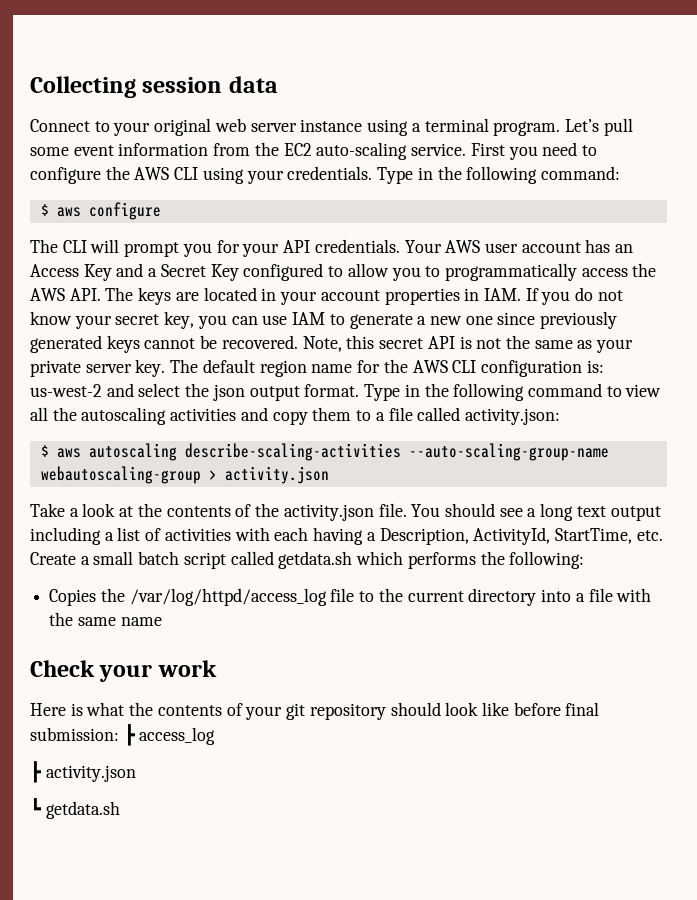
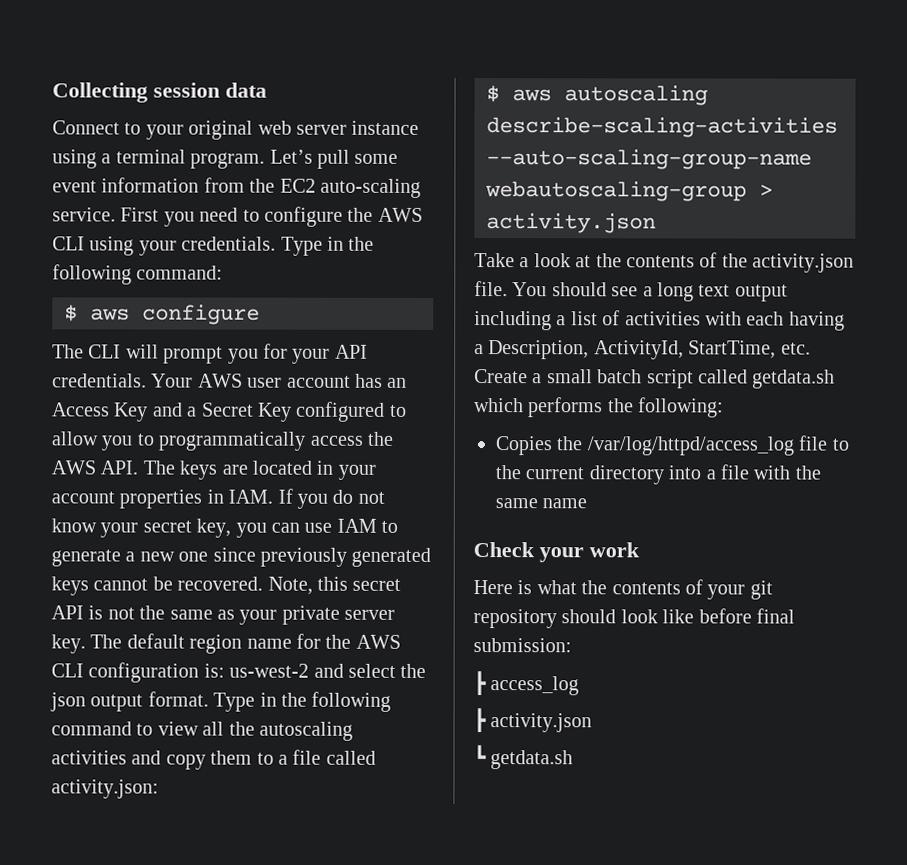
(119, 734) none -> (572, 645) //

